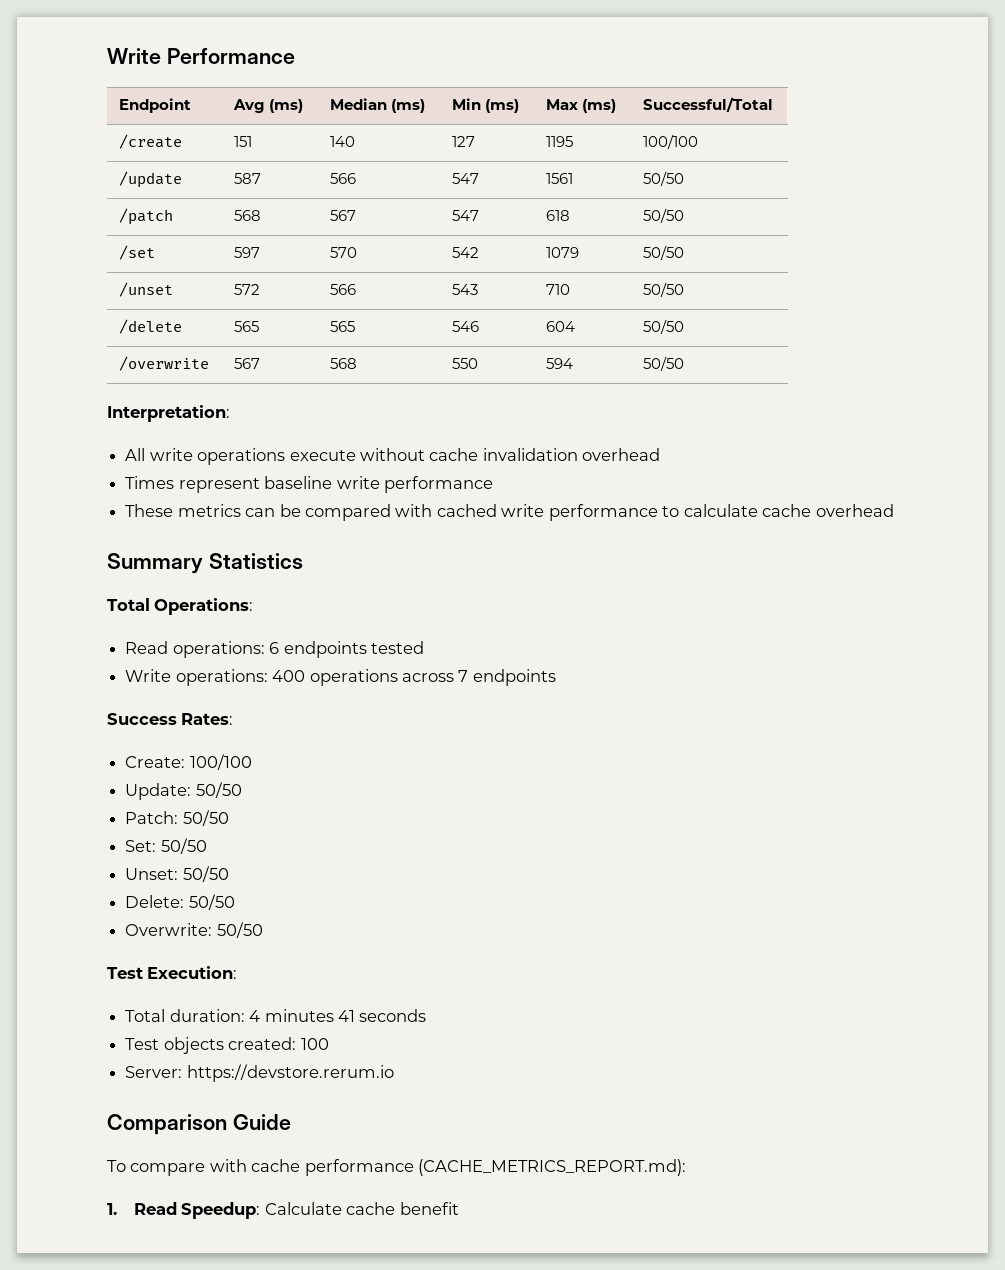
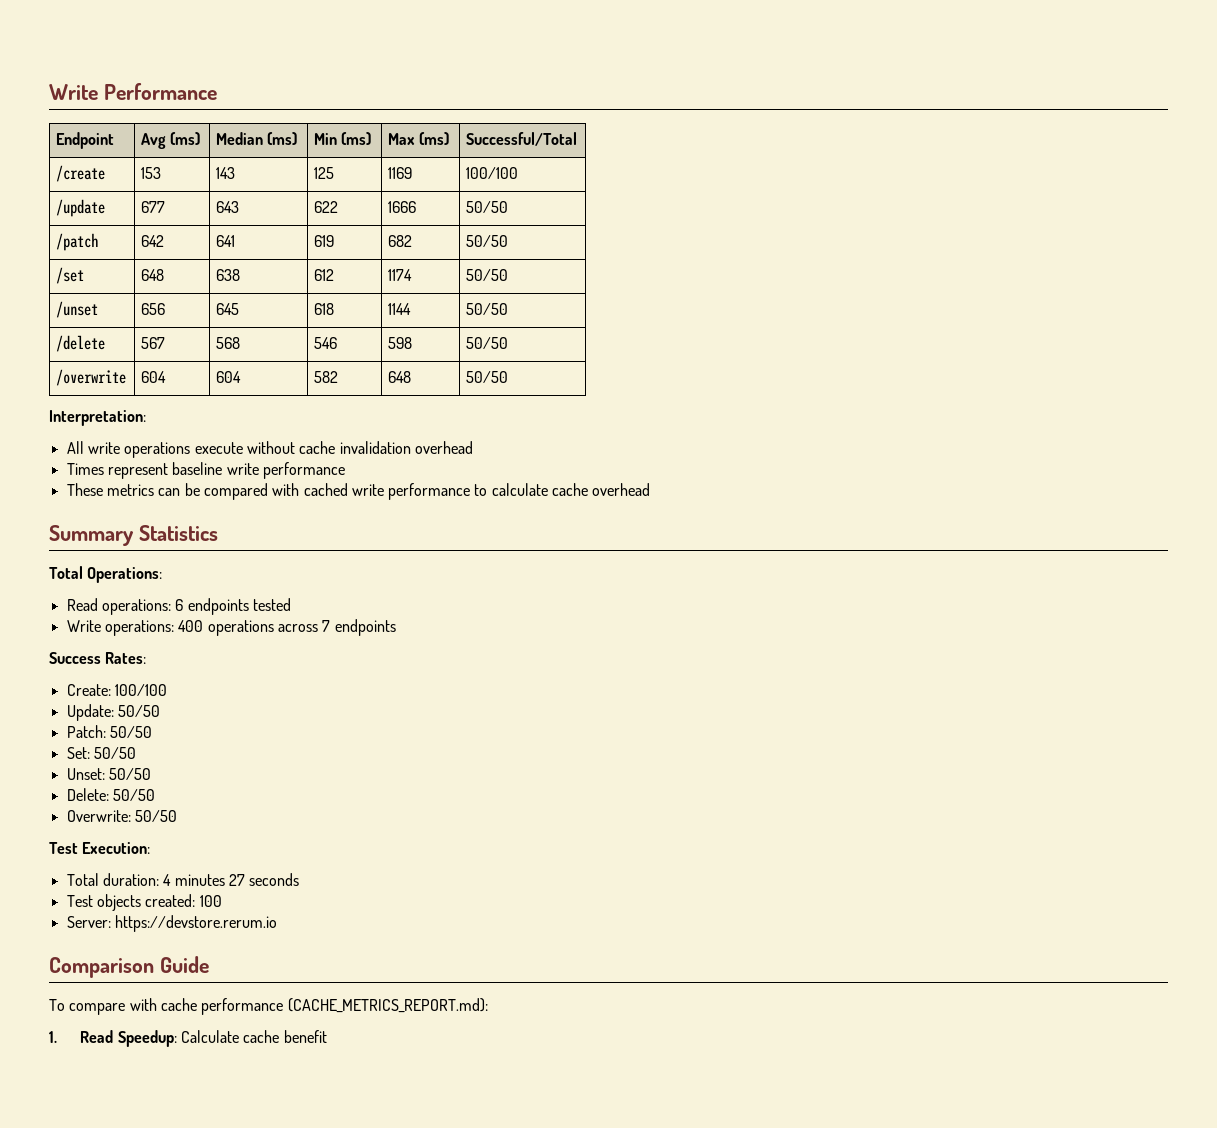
[234,136,253,147] [330,136,356,147] [452,136,476,147] [546,136,574,147] [643,134,699,149] [119,171,183,188] [234,173,262,184] [330,173,357,184] [452,173,480,184] [546,173,574,184] [643,171,685,186] [119,208,174,225] [234,210,262,221] [330,210,357,221] [452,210,480,221] [546,210,571,221] [643,208,685,223] [119,245,156,260] [234,247,261,258] [330,247,358,258] [452,247,480,258] [546,247,580,258] [643,245,685,260] [119,282,174,297] [234,284,261,295] [330,284,357,295] [452,284,479,295] [546,284,571,295] 151 | 140 | 127 | 1195 | 100/100 // /update | 587 | 566 | 547 | 1561 | 50/50 // /patch | 568 | 567 | 547 | 618 | 50/50 // /set | 597 | 570 | 542 | 1079 | 50/50 // /unset | 572 | 566 | 543 | 710 -> [141,167,162,179] [216,167,236,179] [314,167,335,179] [388,167,413,179] [466,167,519,179] [56,199,106,217] [141,201,166,213] [216,201,240,213] [314,201,339,213] [388,201,417,213] [466,201,509,213] [56,233,99,251] [141,235,165,247] [216,235,236,247] [314,235,335,247] [388,235,413,247] [466,235,509,247] [56,267,85,284] [141,269,165,281] [216,269,241,281] [314,269,335,281] [388,269,413,281] [466,269,509,281] [56,301,99,318] [141,303,166,315] [216,303,240,315] [314,303,335,315] [388,303,412,315] 153 | 143 | 125 | 1169 | 100/100 // /update | 677 | 643 | 622 | 1666 | 50/50 // /patch | 642 | 641 | 619 | 682 | 50/50 // /set | 648 | 638 | 612 | 1174 | 50/50 // /unset | 656 | 645 | 618 | 1144
[234,321,260,332] [330,321,356,332] 565 | 565 -> [141,337,166,349] [216,337,241,349] 567 | 568
[546,321,576,332] 604 -> [388,337,413,349] 598
[234,358,261,369] [330,358,358,369] [452,358,479,369] [546,358,574,369] 567 | 568 | 550 | 594 -> [141,371,167,383] [216,371,242,383] [314,371,339,383] [388,371,412,383] 604 | 604 | 582 | 648
[337,1010,355,1022] 41 -> [228,874,245,886] 27

